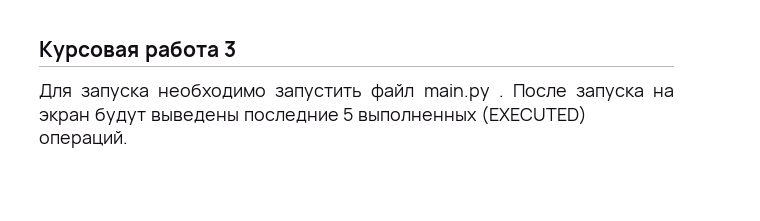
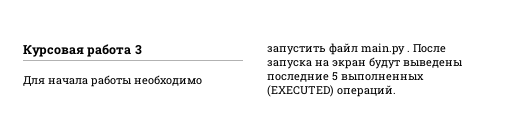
[81,87,150,101] запуска -> [48,75,131,87] начала работы

